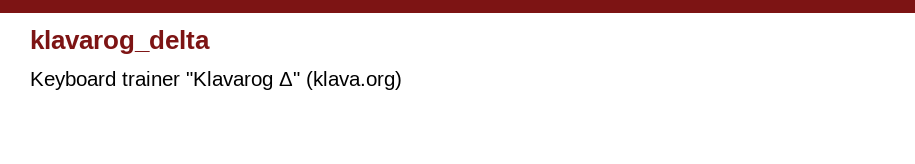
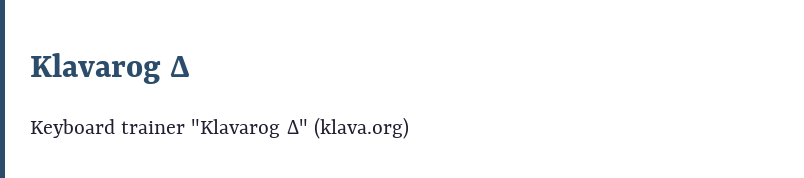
[30,30,210,54] klavarog_delta -> [30,53,190,84] Klavarog Δ

